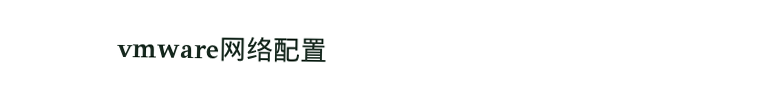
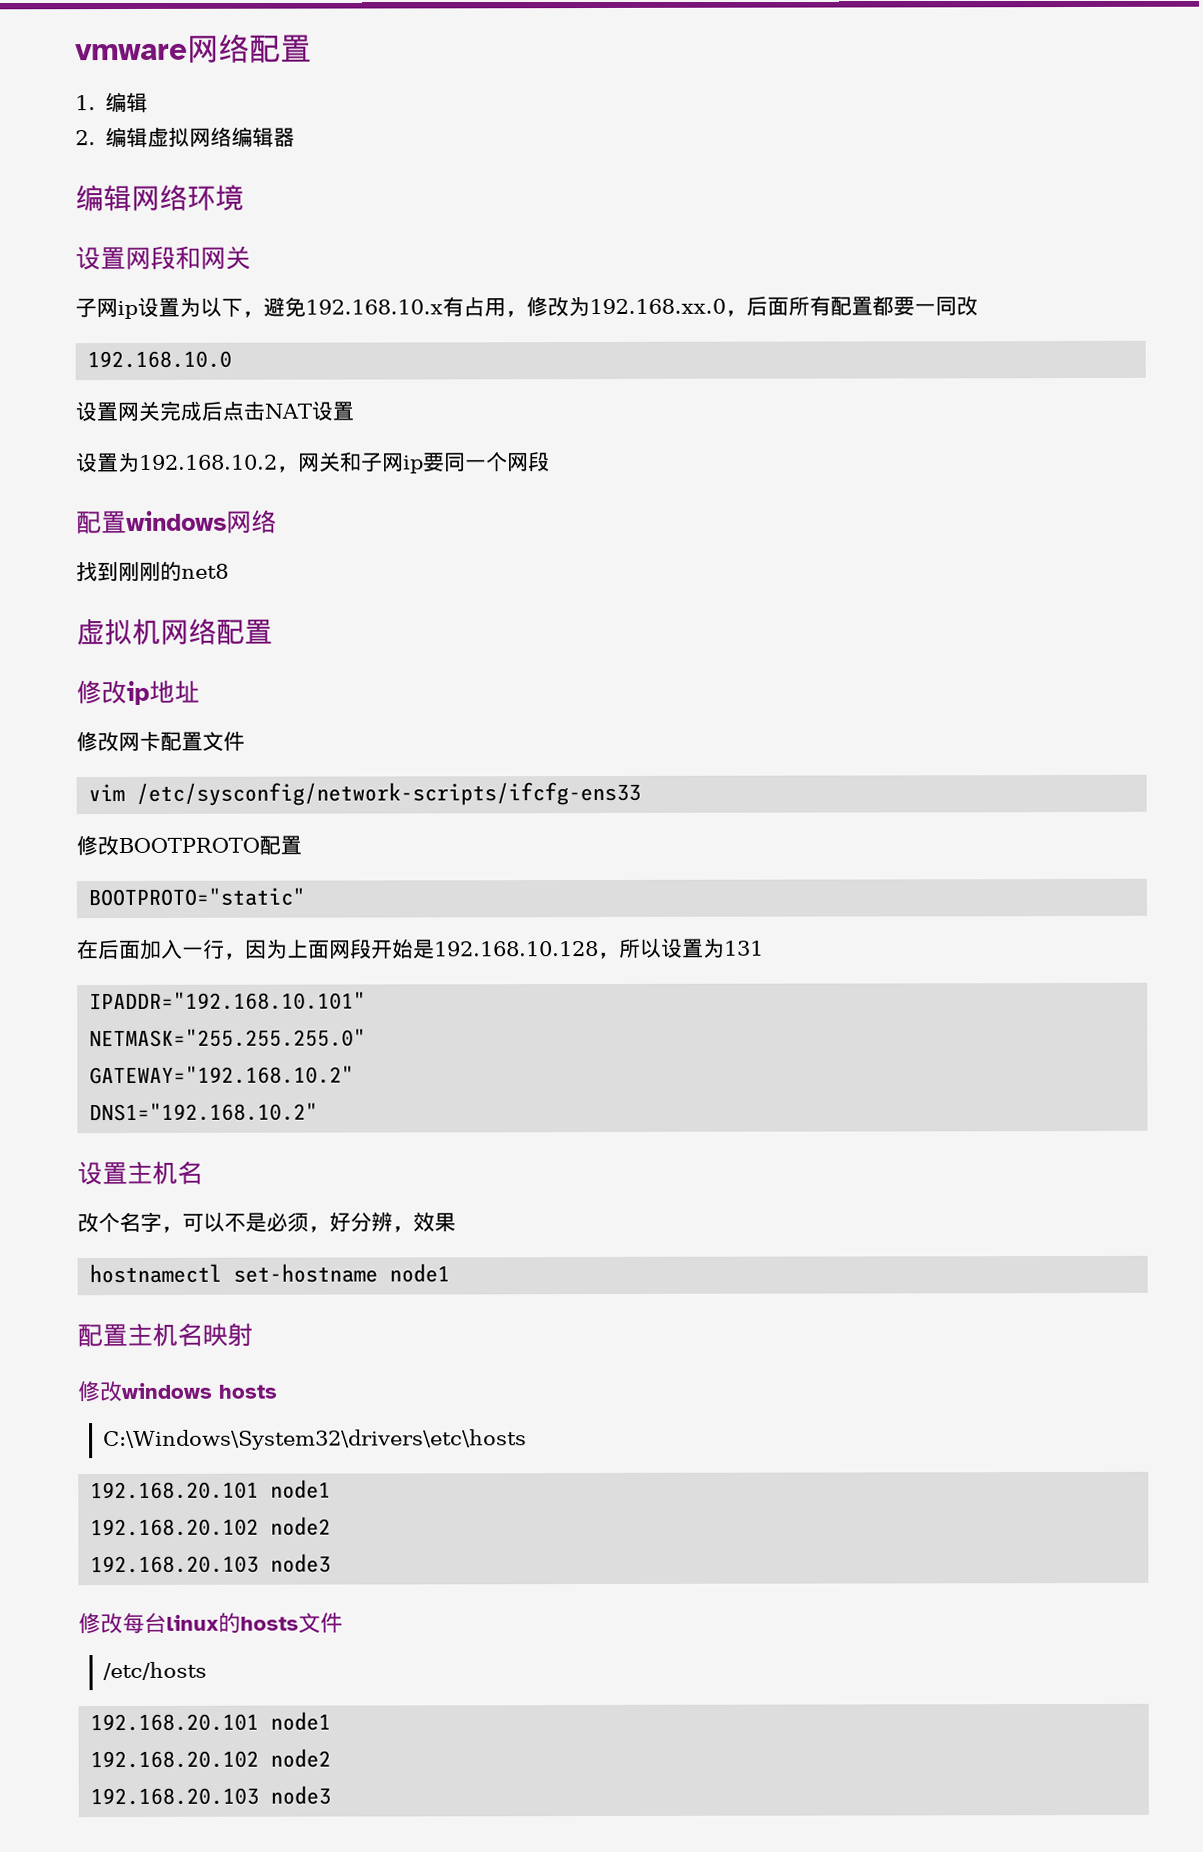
(328, 50) none -> [75,91,149,113] [75,126,296,148] [75,184,244,213] [75,245,251,271] [75,295,978,320] [87,350,233,369] [75,400,354,422] [76,451,550,474] [76,509,277,535] [76,561,229,582] [76,618,273,646] [76,679,200,705] [76,731,245,752] [88,781,642,806] [76,835,302,856] [88,887,306,907] [77,938,764,960] [89,991,367,1011] [89,1028,367,1048] [89,1065,355,1085] [89,1102,319,1122] [77,1160,203,1186] [77,1211,456,1233] [89,1263,451,1284] [77,1322,253,1348] [77,1381,277,1403] [103,1429,528,1451] [90,1479,332,1500] [90,1516,332,1537] [90,1553,332,1574] [78,1612,343,1635] [103,1661,208,1681] [90,1711,332,1732] [90,1748,332,1769] [90,1785,332,1806] // 1.编辑 // 2.编辑虚拟网络编辑器 // 编辑网络环境 // 设置网段和网关 // 子网ip设置为以下，避免192.168.10.x有占用，修改为192.168.xx.0，后面所有配置都要一同改 // 192.168.10.0 // 设置网关完成后点击NAT设置 // 设置为192.168.10.2，网关和子网ip要同一个网段 // 配置windows网络 // 找到刚刚的net8 // 虚拟机网络配置 // 修改ip地址 // 修改网卡配置文件 // vim /etc/sysconfig/network-scripts/ifcfg-ens33 // 修改BOOTPROTO配置 // BOOTPROTO="static" // 在后面加入一行，因为上面网段开始是192.168.10.128，所以设置为131 // IPADDR="192.168.10.101" // NETMASK="255.255.255.0" // GATEWAY="192.168.10.2" // DNS1="192.168.10.2" // 设置主机名 // 改个名字，可以不是必须，好分辨，效果 // hostnamectl set-hostname node1 // 配置主机名映射 // 修改windows hosts // C:\Windows\System32\drivers\etc\hosts // 192.168.20.101 node1 // 192.168.20.102 node2 // 192.168.20.103 node3 // 修改每台linux的hosts文件 // /etc/hosts // 192.168.20.101 node1 // 192.168.20.102 node2 // 192.168.20.103 node3

